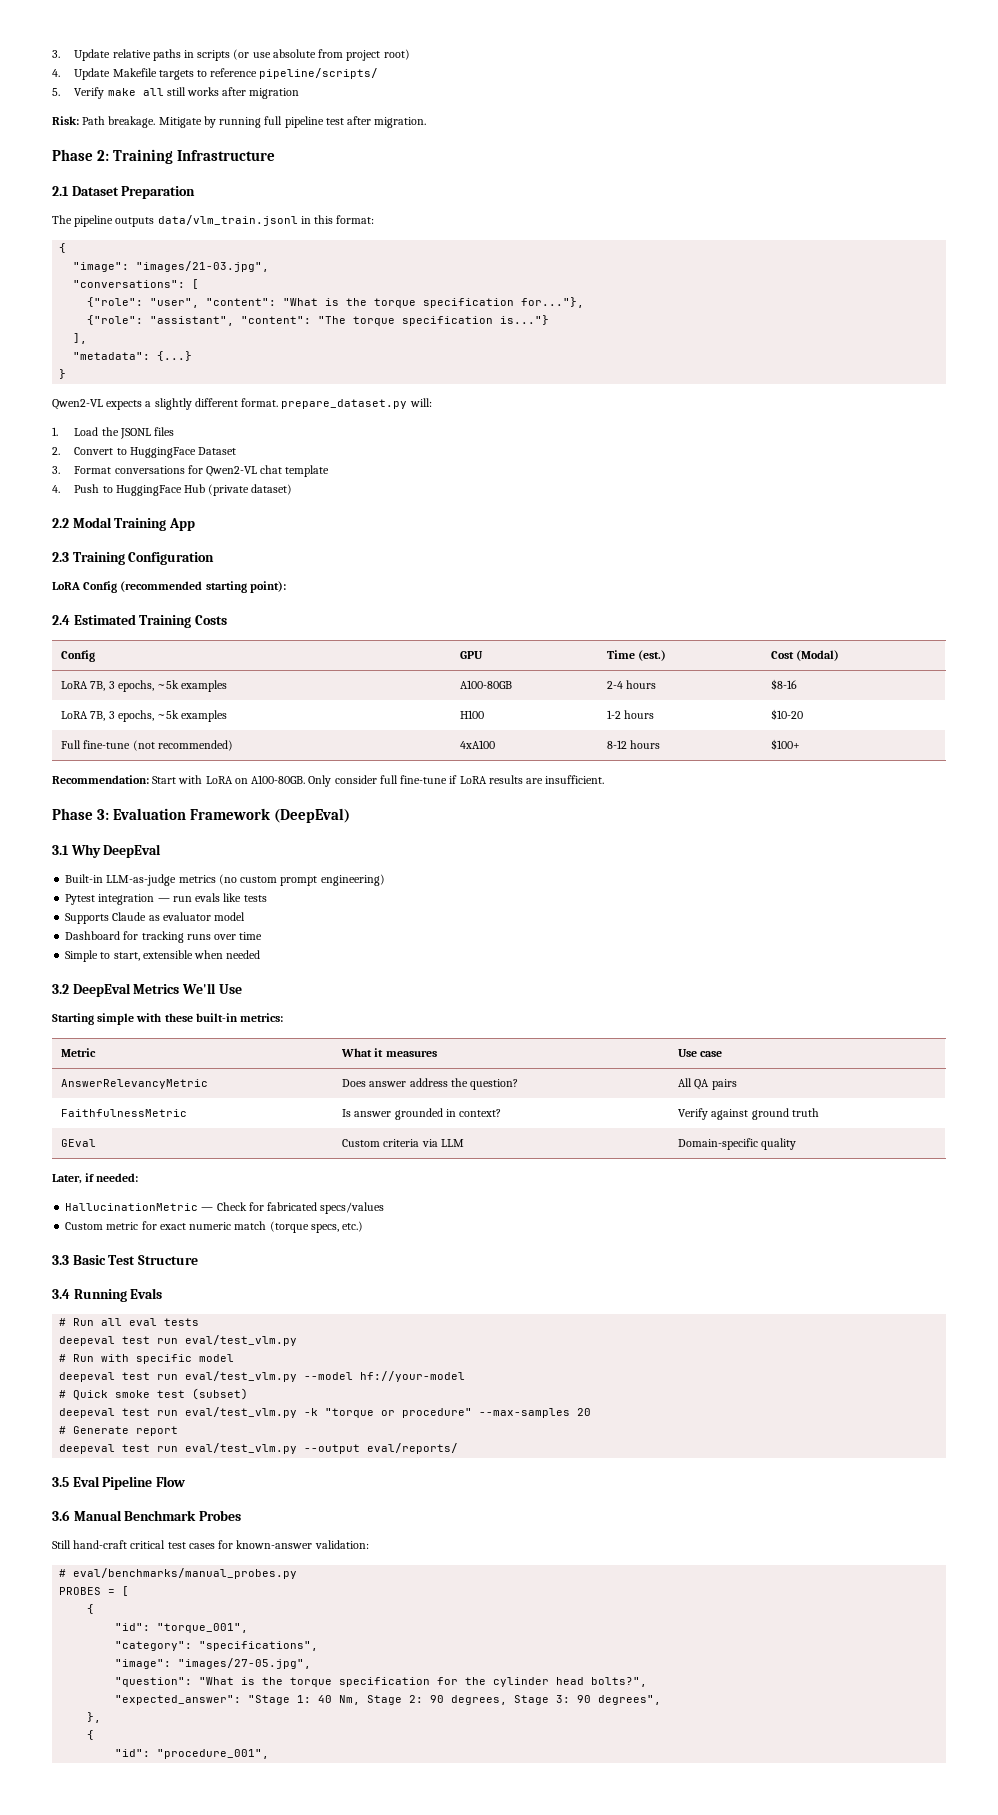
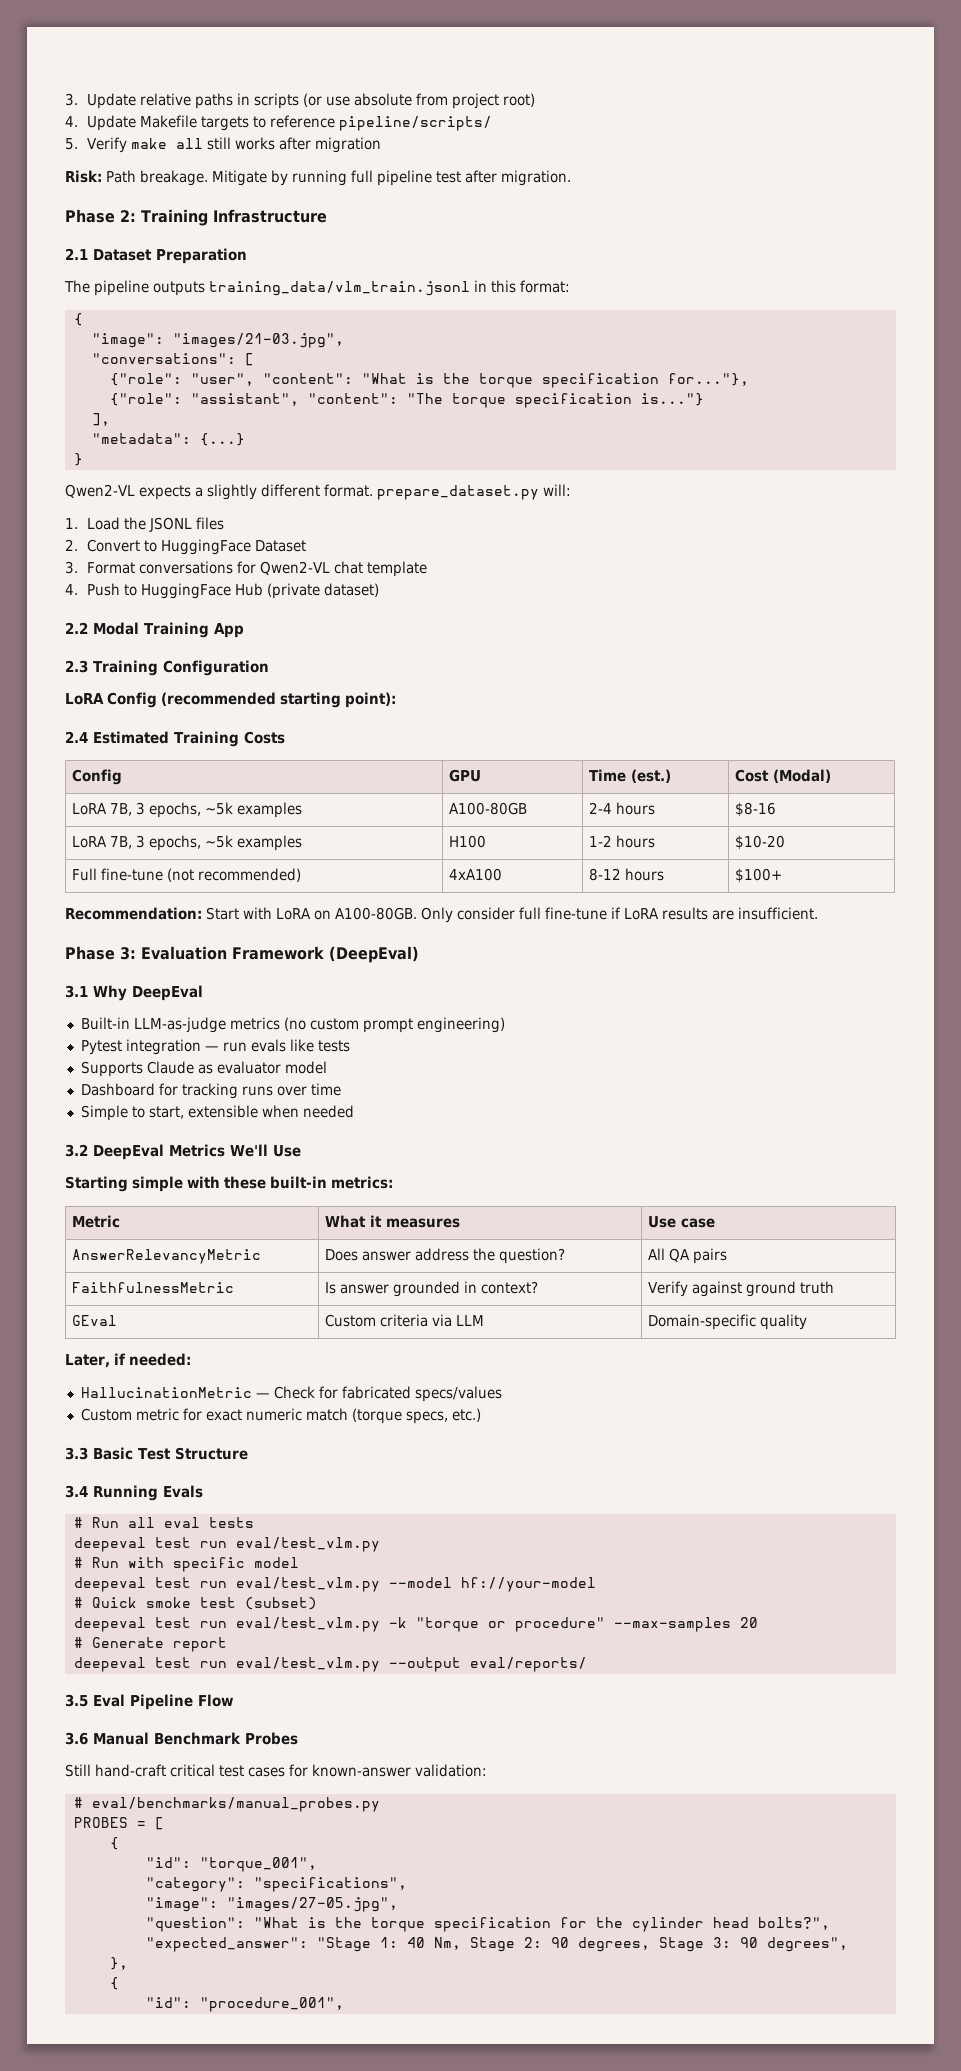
[157,215,298,226] data/vlm_train.jsonl -> [209,281,470,296] training_data/vlm_train.jsonl

